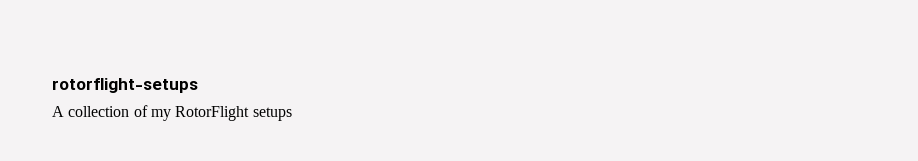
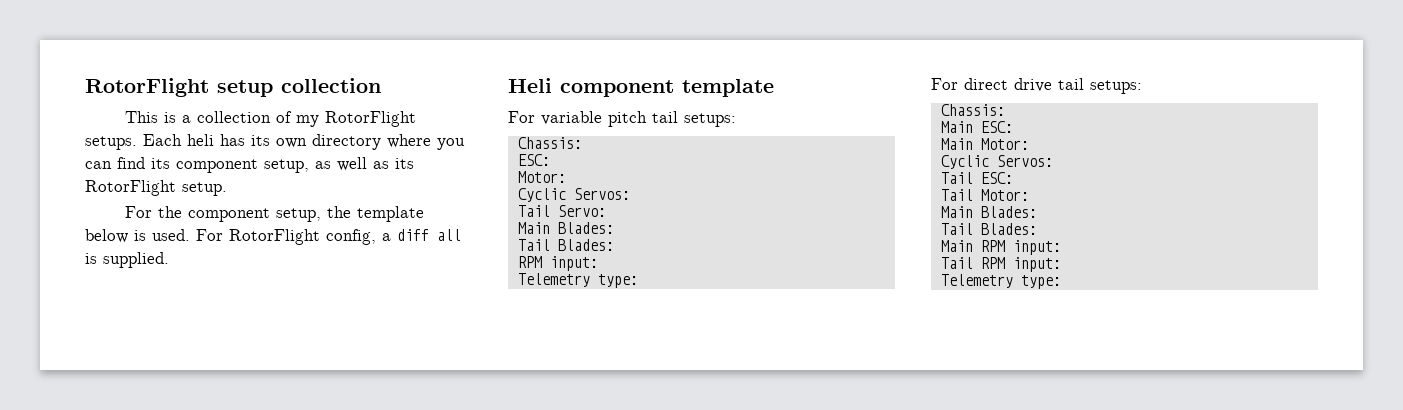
[52,78,198,93] [52,105,292,121] rotorflight-setups // A collection of my RotorFlight setups -> [85,78,381,97] [124,111,416,127] [85,134,465,150] [85,157,414,173] [85,180,227,196] [124,206,424,222] [85,229,461,245] [85,252,169,268] [508,78,774,97] [508,111,736,127] [517,137,582,149] [517,154,550,166] [517,171,566,183] [517,188,630,202] [517,205,606,217] [517,222,614,234] [517,239,614,251] [517,256,598,271] [517,273,638,288] [931,78,1142,94] [940,104,1005,116] [940,121,1013,133] [940,138,1029,150] [940,155,1053,169] [940,172,1013,184] [940,189,1029,201] [940,206,1037,218] [940,223,1037,235] [940,240,1061,255] [940,257,1061,272] [940,274,1061,289] RotorFlight setup collection // This is a collection of my RotorFlight setups. Each heli has its own directory where you can find its component setup, as well as its RotorFlight setup. // For the component setup, the template below is used. For RotorFlight config, a diff all is supplied. // Heli component template // For variable pitch tail setups: // Chassis: // ESC: // Motor: // Cyclic Servos: // Tail Servo: // Main Blades: // Tail Blades: // RPM input: // Telemetry type: // For direct drive tail setups: // Chassis: // Main ESC: // Main Motor: // Cyclic Servos: // Tail ESC: // Tail Motor: // Main Blades: // Tail Blades: // Main RPM input: // Tail RPM input: // Telemetry type:

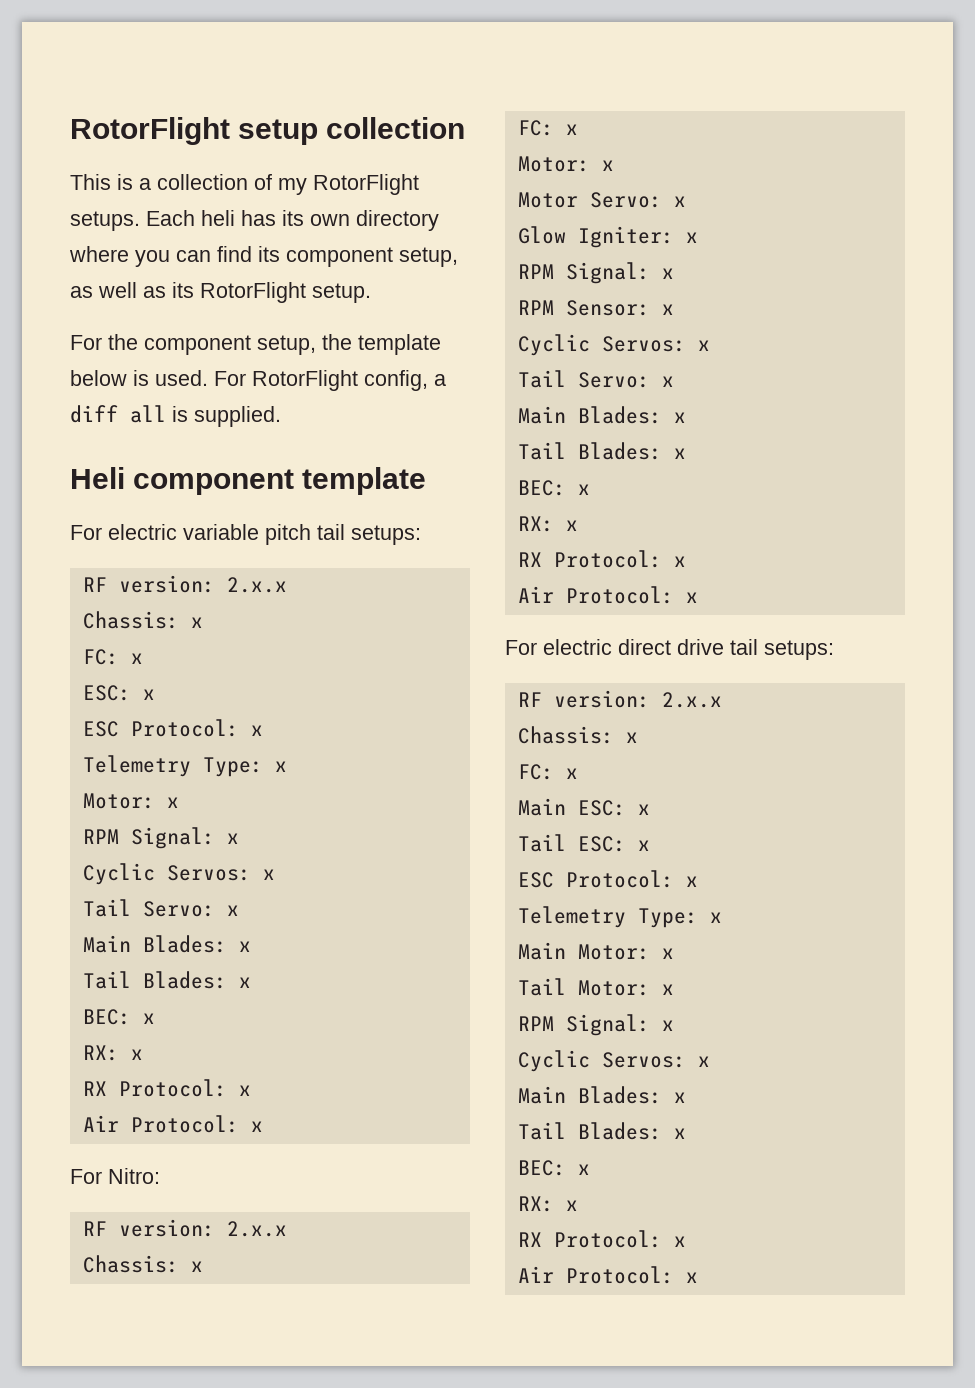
(535, 117) none -> [108,524,177,540] electric
[517,137,582,149] [517,154,550,166] [517,171,566,183] [517,188,630,202] [517,205,606,217] [517,222,614,234] [517,239,614,251] [517,256,598,271] [517,273,638,288] [931,78,958,90] Chassis: // ESC: // Motor: // Cyclic Servos: // Tail Servo: // Main Blades: // Tail Blades: // RPM input: // Telemetry type: // For -> [82,575,287,593] [82,611,203,629] [82,649,143,665] [82,685,155,701] [82,719,263,737] [82,755,287,777] [82,793,179,809] [82,827,239,849] [82,863,275,885] [82,899,239,917] [82,935,251,953] [82,971,251,989] [82,1009,155,1025] [82,1045,143,1061] [82,1079,251,1097] [82,1115,263,1133] [70,1168,160,1184] [82,1219,287,1237] [82,1255,203,1273] [517,120,578,136] [517,156,614,172] [517,192,686,208] [517,226,698,248] [517,262,674,284] [517,300,674,316] [517,334,710,356] [517,370,674,388] [517,406,686,424] [517,442,686,460] [517,480,590,496] [517,516,578,532] [517,550,686,568] [517,586,698,604] [505,639,612,655] RF version: 2.x.x // Chassis: x // FC: x // ESC: x // ESC Protocol: x // Telemetry Type: x // Motor: x // RPM Signal: x // Cyclic Servos: x // Tail Servo: x // Main Blades: x // Tail Blades: x // BEC: x // RX: x // RX Protocol: x // Air Protocol: x // For Nitro: // RF version: 2.x.x // Chassis: x // FC: x // Motor: x // Motor Servo: x // Glow Igniter: x // RPM Signal: x // RPM Sensor: x // Cyclic Servos: x // Tail Servo: x // Main Blades: x // Tail Blades: x // BEC: x // RX: x // RX Protocol: x // Air Protocol: x // For electric
[940,104,1005,116] [940,121,1013,133] [940,138,1029,150] [940,155,1053,169] [940,172,1013,184] [940,189,1029,201] [940,206,1037,218] [940,223,1037,235] [940,240,1061,255] [940,257,1061,272] [940,274,1061,289] Chassis: // Main ESC: // Main Motor: // Cyclic Servos: // Tail ESC: // Tail Motor: // Main Blades: // Tail Blades: // Main RPM input: // Tail RPM input: // Telemetry type: -> [517,690,722,708] [517,726,638,744] [517,764,578,780] [517,798,650,816] [517,834,650,852] [517,870,698,888] [517,906,722,928] [517,942,674,960] [517,978,674,996] [517,1014,674,1036] [517,1050,710,1072] [517,1086,686,1104] [517,1122,686,1140] [517,1160,590,1176] [517,1196,578,1212] [517,1230,686,1248] [517,1266,698,1284] RF version: 2.x.x // Chassis: x // FC: x // Main ESC: x // Tail ESC: x // ESC Protocol: x // Telemetry Type: x // Main Motor: x // Tail Motor: x // RPM Signal: x // Cyclic Servos: x // Main Blades: x // Tail Blades: x // BEC: x // RX: x // RX Protocol: x // Air Protocol: x

